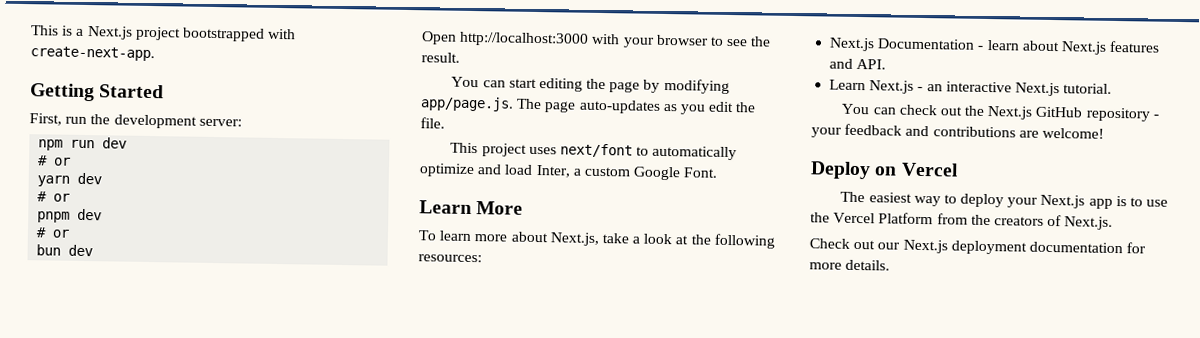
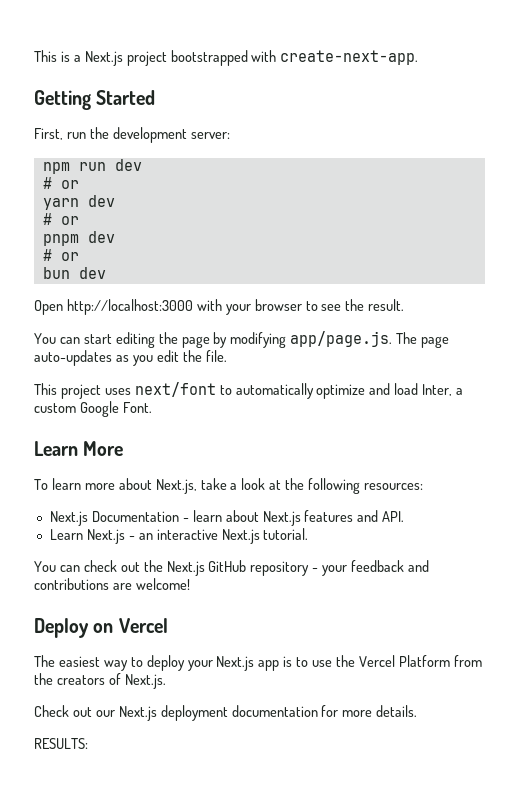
(891, 265) none -> [34,738,88,749] // RESULTS:

